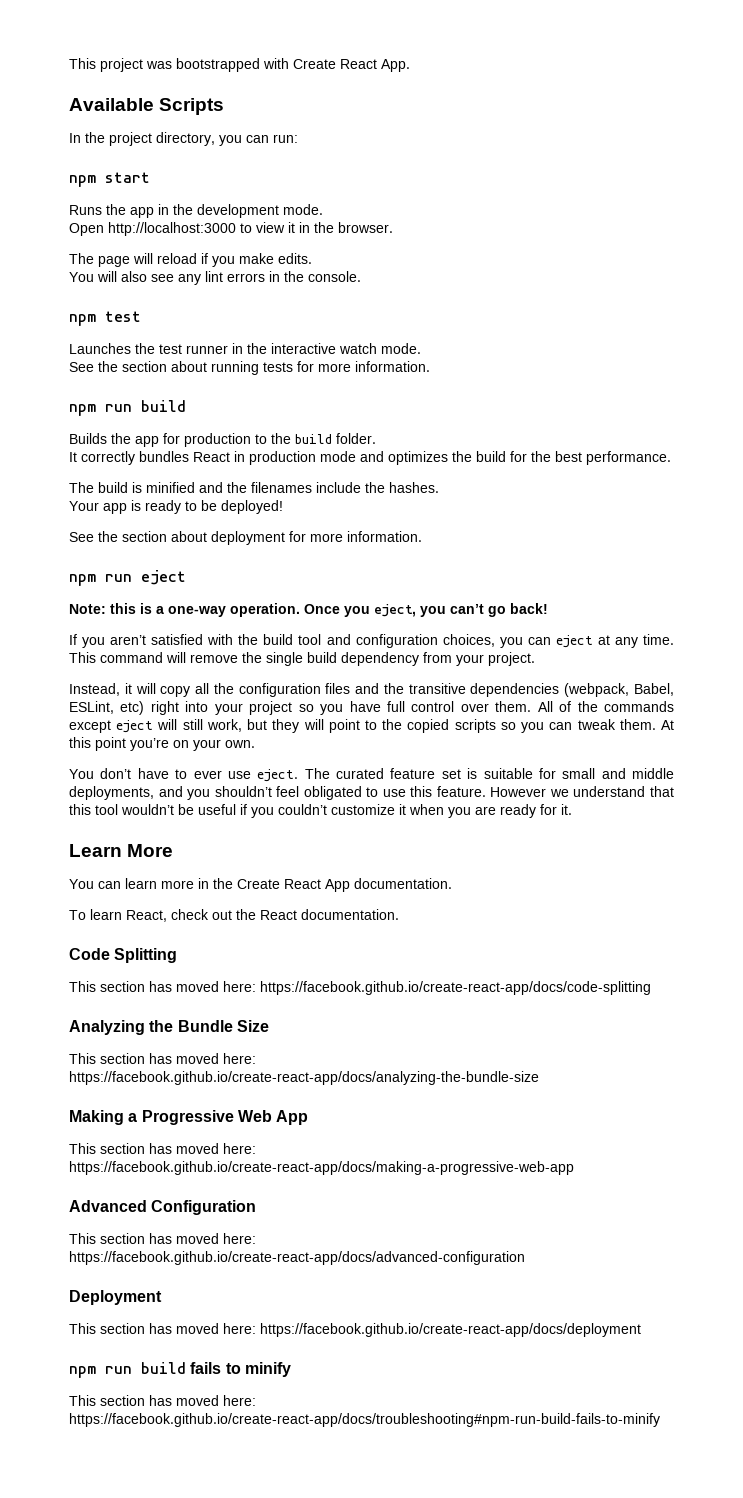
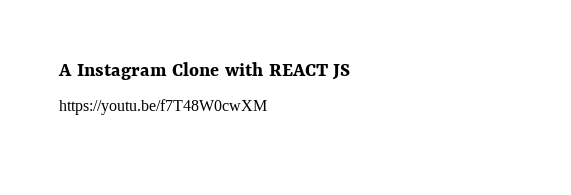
[69,58,410,72] [69,98,225,115] [69,132,298,146] [69,172,150,187] [69,204,323,218] [69,222,393,236] [69,253,312,267] [69,271,361,285] [69,311,141,326] [69,343,421,354] [69,361,430,375] [69,400,186,416] [69,433,376,447] [69,451,671,465] [69,482,439,493] [69,500,283,514] [69,531,422,545] [69,570,186,586] [69,603,548,617] [69,634,674,648] [69,652,535,666] [69,683,674,697] [69,701,674,715] [69,719,674,733] [69,737,255,751] [69,768,674,782] [69,786,675,800] [69,804,572,818] [69,844,174,857] [69,878,452,892] [69,909,399,922] [69,948,178,963] [69,981,651,995] [69,1020,269,1035] [69,1053,256,1064] [69,1071,539,1085] [69,1110,309,1125] [69,1143,256,1154] [69,1161,574,1175] [69,1200,257,1215] [69,1233,256,1244] [69,1251,525,1265] [69,1290,162,1305] [69,1323,641,1337] [69,1362,291,1378] [69,1395,256,1406] [69,1413,660,1427] This project was bootstrapped with Create React App. // Available Scripts // In the project directory, you can run: // npm start // Runs the app in the development mode. // Open http://localhost:3000 to view it in the browser. // The page will reload if you make edits. // You will also see any lint errors in the console. // npm test // Launches the test runner in the interactive watch mode. // See the section about running tests for more information. // npm run build // Builds the app for production to the build folder. // It correctly bundles React in production mode and optimizes the build for the best performance. // The build is minified and the filenames include the hashes. // Your app is ready to be deployed! // See the section about deployment for more information. // npm run eject // Note: this is a one-way operation. Once you eject, you can’t go back! // If you aren’t satisfied with the build tool and configuration choices, you can eject at any time. This command will remove the single build dependency from your project. // Instead, it will copy all the configuration files and the transitive dependencies (webpack, Babel, ESLint, etc) right into your project so you have full control over them. All of the commands except eject will still work, but they will point to the copied scripts so you can tweak them. At this point you’re on your own. // You don’t have to ever use eject. The curated feature set is suitable for small and middle deployments, and you shouldn’t feel obligated to use this feature. However we understand that this tool wouldn’t be useful if you couldn’t customize it when you are ready for it. // Learn More // You can learn more in the Create React App documentation. // To learn React, check out the React documentation. // Code Splitting // This section has moved here: https://facebook.github.io/create-react-app/docs/code-splitting // Analyzing the Bundle Size // This section has moved here: https://facebook.github.io/create-react-app/docs/analyzing-the-bundle-size // Making a Progressive Web App // This section has moved here: https://facebook.github.io/create-react-app/docs/making-a-progressive-web-app // Advanced Configuration // This section has moved here: https://facebook.github.io/create-react-app/docs/advanced-configuration // Deployment // This section has moved here: https://facebook.github.io/create-react-app/docs/deployment // npm run build fails to minify // This section has moved here: https://facebook.github.io/create-react-app/docs/troubleshooting#npm-run-build-fails-to-minify -> [58,62,351,80] [59,99,267,115] A Instagram Clone with REACT JS // https://youtu.be/f7T48W0cwXM

